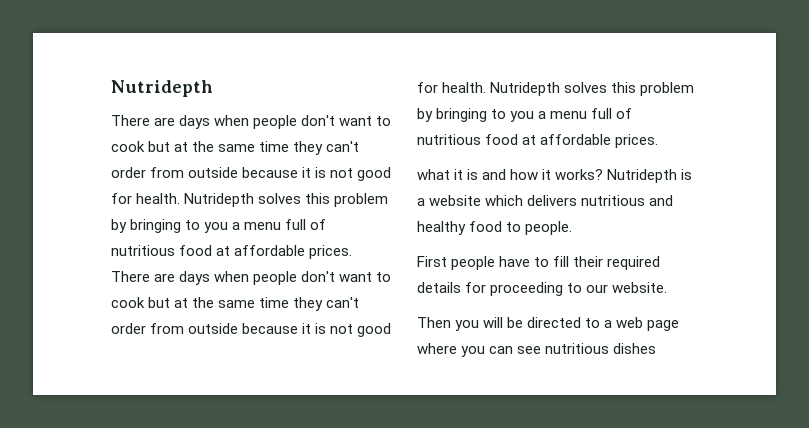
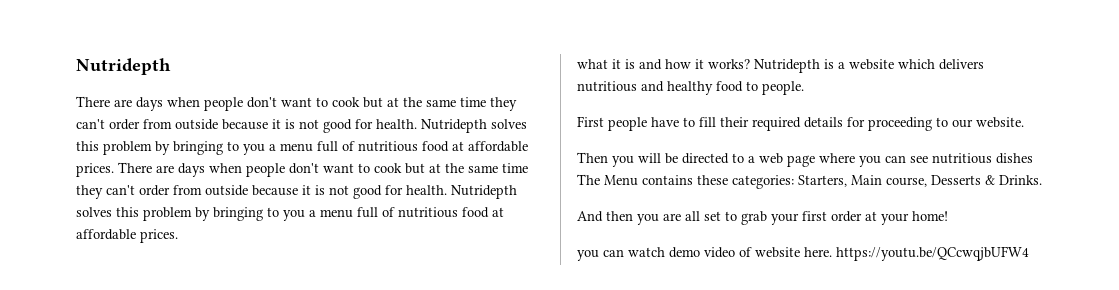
(657, 348) none -> [577,174,1042,189] [577,211,948,225] [577,246,1029,261] The Menu contains these categories: Starters, Main course, Desserts & Drinks. // And then you are all set to grab your first order at your home! // you can watch demo video of website here. https://youtu.be/QCcwqjbUFW4

